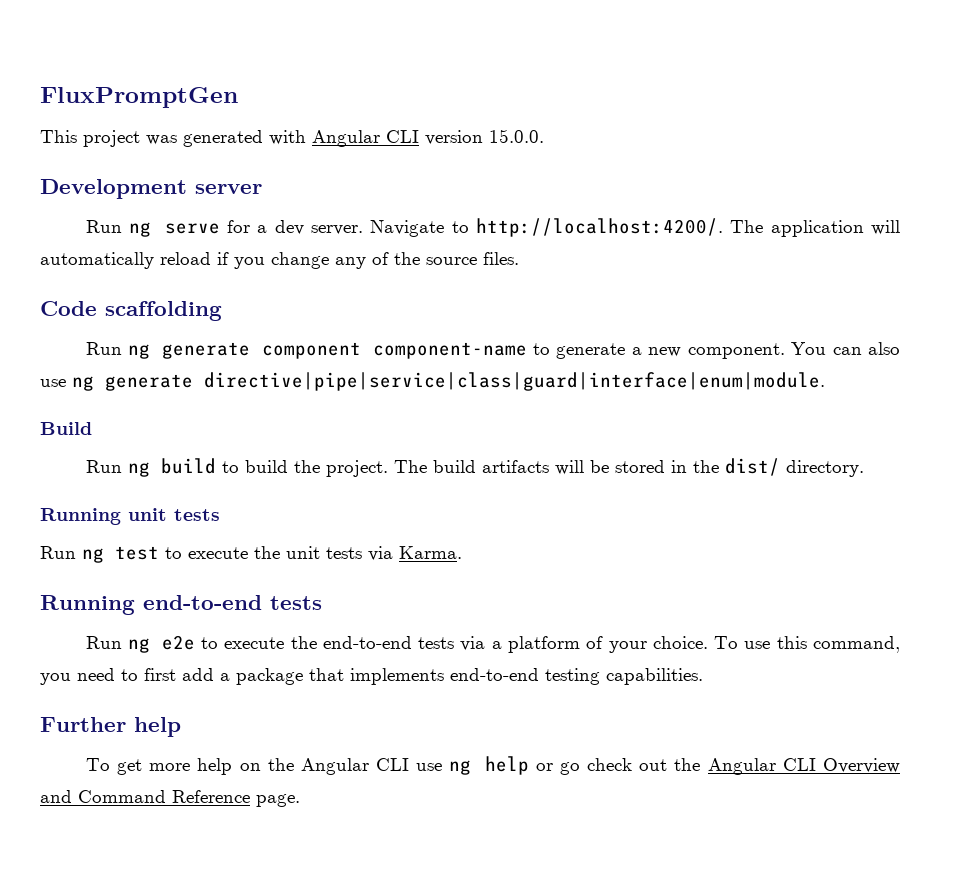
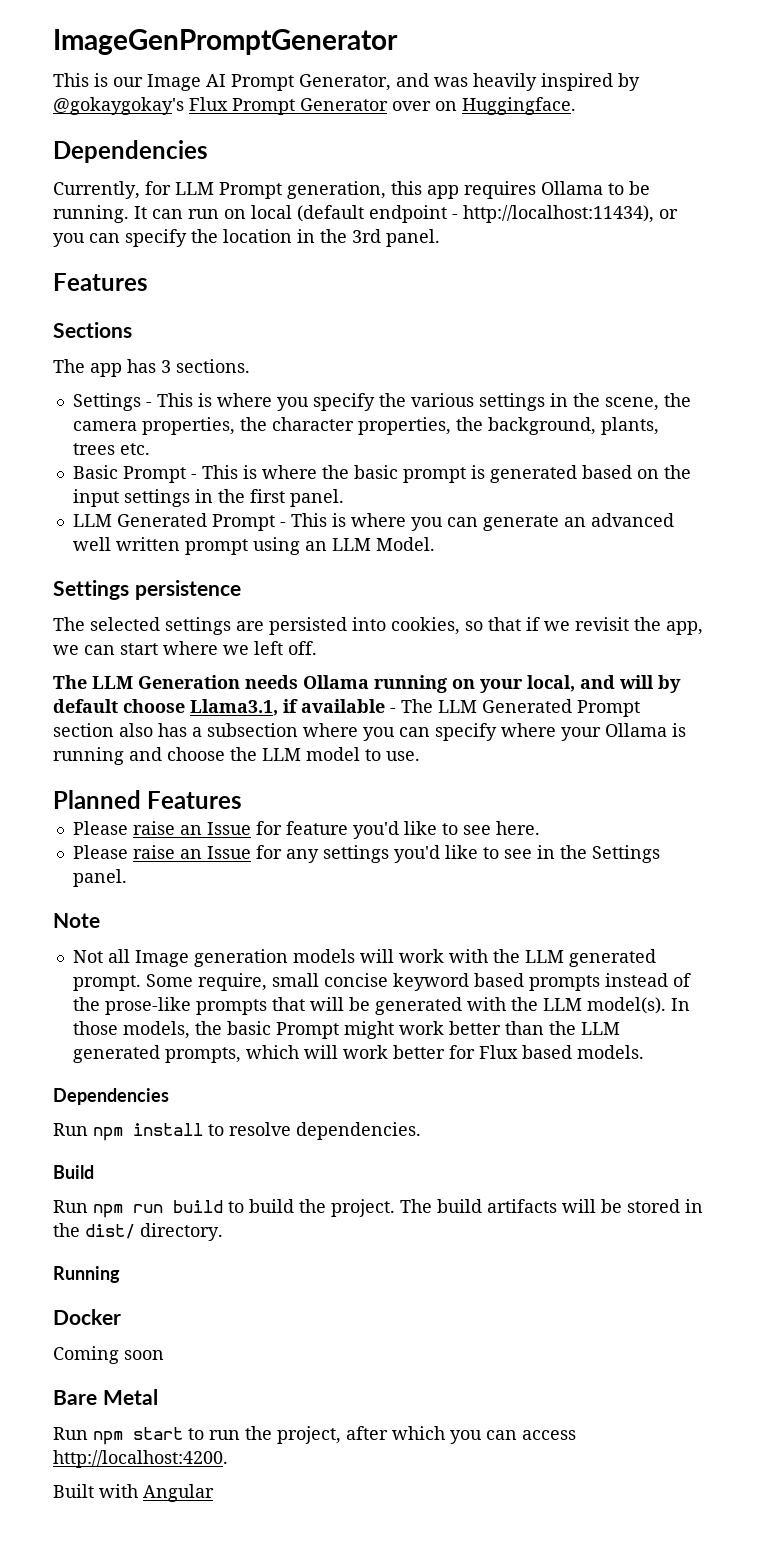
[40,87,238,108] [40,129,544,147] [40,179,262,199] [85,218,900,237] [40,252,519,269] [40,301,222,321] [85,342,901,359] [40,372,825,391] FluxPromptGen // This project was generated with Angular CLI version 15.0.0. // Development server // Run ng serve for a dev server. Navigate to http://localhost:4200/. The application will automatically reload if you change any of the source files. // Code scaffolding // Run ng generate component component-name to generate a new component. You can also use ng generate directive|pipe|service|class|guard|interface|enum|module. -> [53,29,398,55] [53,73,640,91] [53,97,576,115] [53,140,208,163] [53,181,650,199] [53,205,678,223] [53,229,440,247] [53,273,148,291] [53,322,132,338] [53,359,250,377] [72,393,691,411] [72,417,659,435] [72,443,150,455] [72,465,691,483] [72,489,344,507] [72,513,674,531] [72,537,435,555] [53,580,241,600] [53,617,703,635] [53,641,317,655] [53,675,681,693] [53,699,640,717] [53,723,686,741] [53,747,420,765] [53,790,243,809] [72,821,540,839] [72,845,660,863] [72,869,127,887] [53,913,100,928] [72,949,656,967] [72,973,691,991] [72,997,690,1015] [72,1021,620,1039] [72,1045,644,1063] [53,1088,169,1105] [53,1122,421,1141] ImageGenPromptGenerator // This is our Image AI Prompt Generator, and was heavily inspired by @gokaygokay's Flux Prompt Generator over on Huggingface. // Dependencies // Currently, for LLM Prompt generation, this app requires Ollama to be running. It can run on local (default endpoint - http://localhost:11434), or you can specify the location in the 3rd panel. // Features // Sections // The app has 3 sections. // Settings - This is where you specify the various settings in the scene, the camera properties, the character properties, the background, plants, trees etc. // Basic Prompt - This is where the basic prompt is generated based on the input settings in the first panel. // LLM Generated Prompt - This is where you can generate an advanced well written prompt using an LLM Model. // Settings persistence // The selected settings are persisted into cookies, so that if we revisit the app, we can start where we left off. // The LLM Generation needs Ollama running on your local, and will by default choose Llama3.1, if available - The LLM Generated Prompt section also has a subsection where you can specify where your Ollama is running and choose the LLM model to use. // Planned Features // Please raise an Issue for feature you'd like to see here. // Please raise an Issue for any settings you'd like to see in the Settings panel. // Note // Not all Image generation models will work with the LLM generated prompt. Some require, small concise keyword based prompts instead of the prose-like prompts that will be generated with the LLM model(s). In those models, the basic Prompt might work better than the LLM generated prompts, which will work better for Flux based models. // Dependencies // Run npm install to resolve dependencies.
[127,462,150,477] ng -> [93,1204,163,1218] npm run
[128,508,220,521] [40,546,462,563] [40,595,322,615] [85,635,900,653] [40,668,703,685] [40,717,181,737] [85,756,901,775] [40,790,300,807] unit tests // Run ng test to execute the unit tests via Karma. // Running end-to-end tests // Run ng e2e to execute the end-to-end tests via a platform of your choice. To use this command, you need to first add a package that implements end-to-end testing capabilities. // Further help // To get more help on the Angular CLI use ng help or go check out the Angular CLI Overview and Command Reference page. -> [53,1309,121,1325] [53,1346,164,1364] [53,1389,158,1405] [53,1426,576,1445] [53,1450,228,1468] [53,1484,214,1502] // Docker // Coming soon // Bare Metal // Run npm start to run the project, after which you can access http://localhost:4200. // Built with Angular

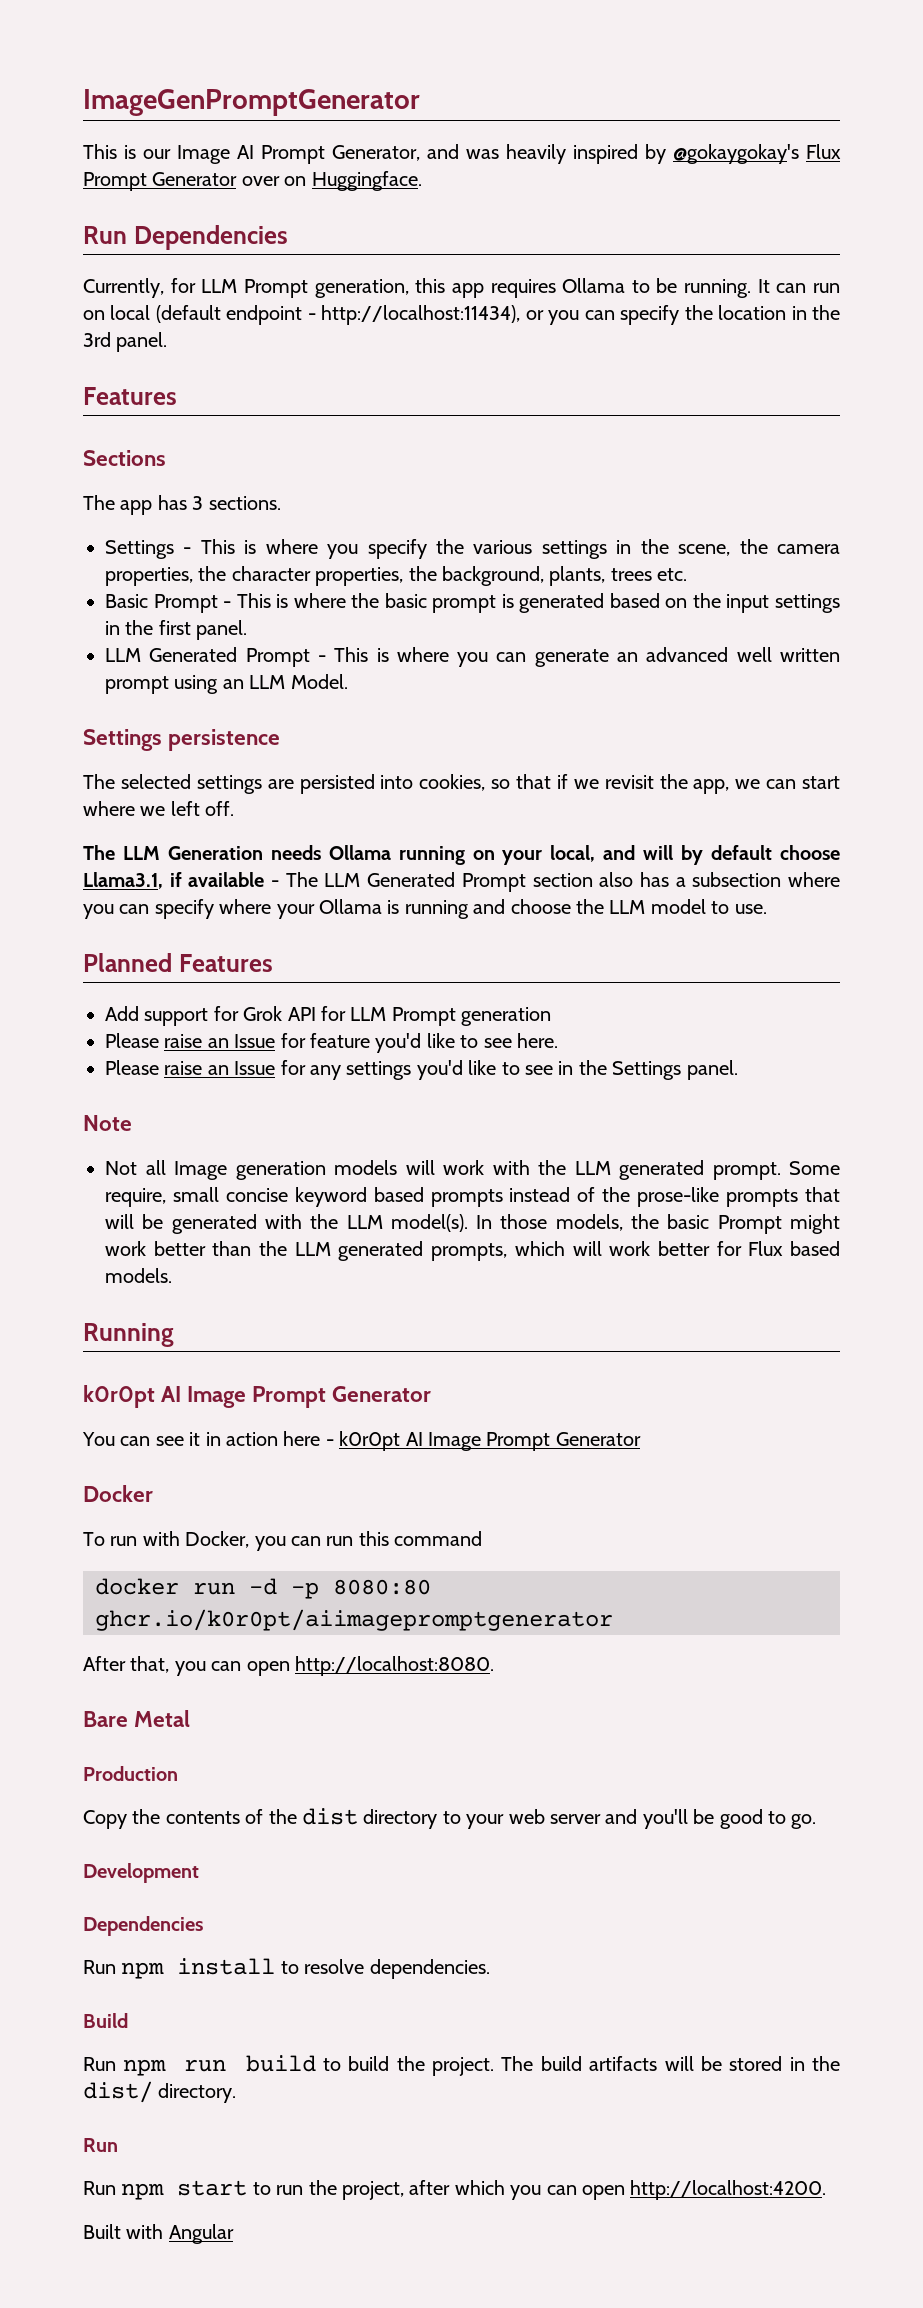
(576, 106) none -> [83,226,127,244] Run
(243, 800) none -> [105,1006,552,1026] // Add support for Grok API for LLM Prompt generation
(644, 1052) none -> [83,1323,174,1347] [83,1385,432,1408] [82,1431,641,1451] [83,1485,153,1502] [83,1531,483,1551] [95,1578,431,1599] [95,1609,613,1631] [83,1656,494,1676] [83,1710,191,1727] [83,1766,178,1781] [83,1808,817,1829] [83,1863,199,1883] // Running // k0r0pt AI Image Prompt Generator // You can see it in action here - k0r0pt AI Image Prompt Generator // Docker // To run with Docker, you can run this command // docker run -d -p 8080:80 ghcr.io/k0r0pt/aiimagepromptgenerator // After that, you can open http://localhost:8080. // Bare Metal // Production // Copy the contents of the dist directory to your web server and you'll be good to go. // Development
[53,1266,120,1283] [53,1309,121,1325] [53,1346,164,1364] [53,1389,158,1405] Running // Docker // Coming soon // Bare Metal -> [83,2138,118,2152] Run
[522,1430,576,1440] access -> [581,2185,625,2200] open

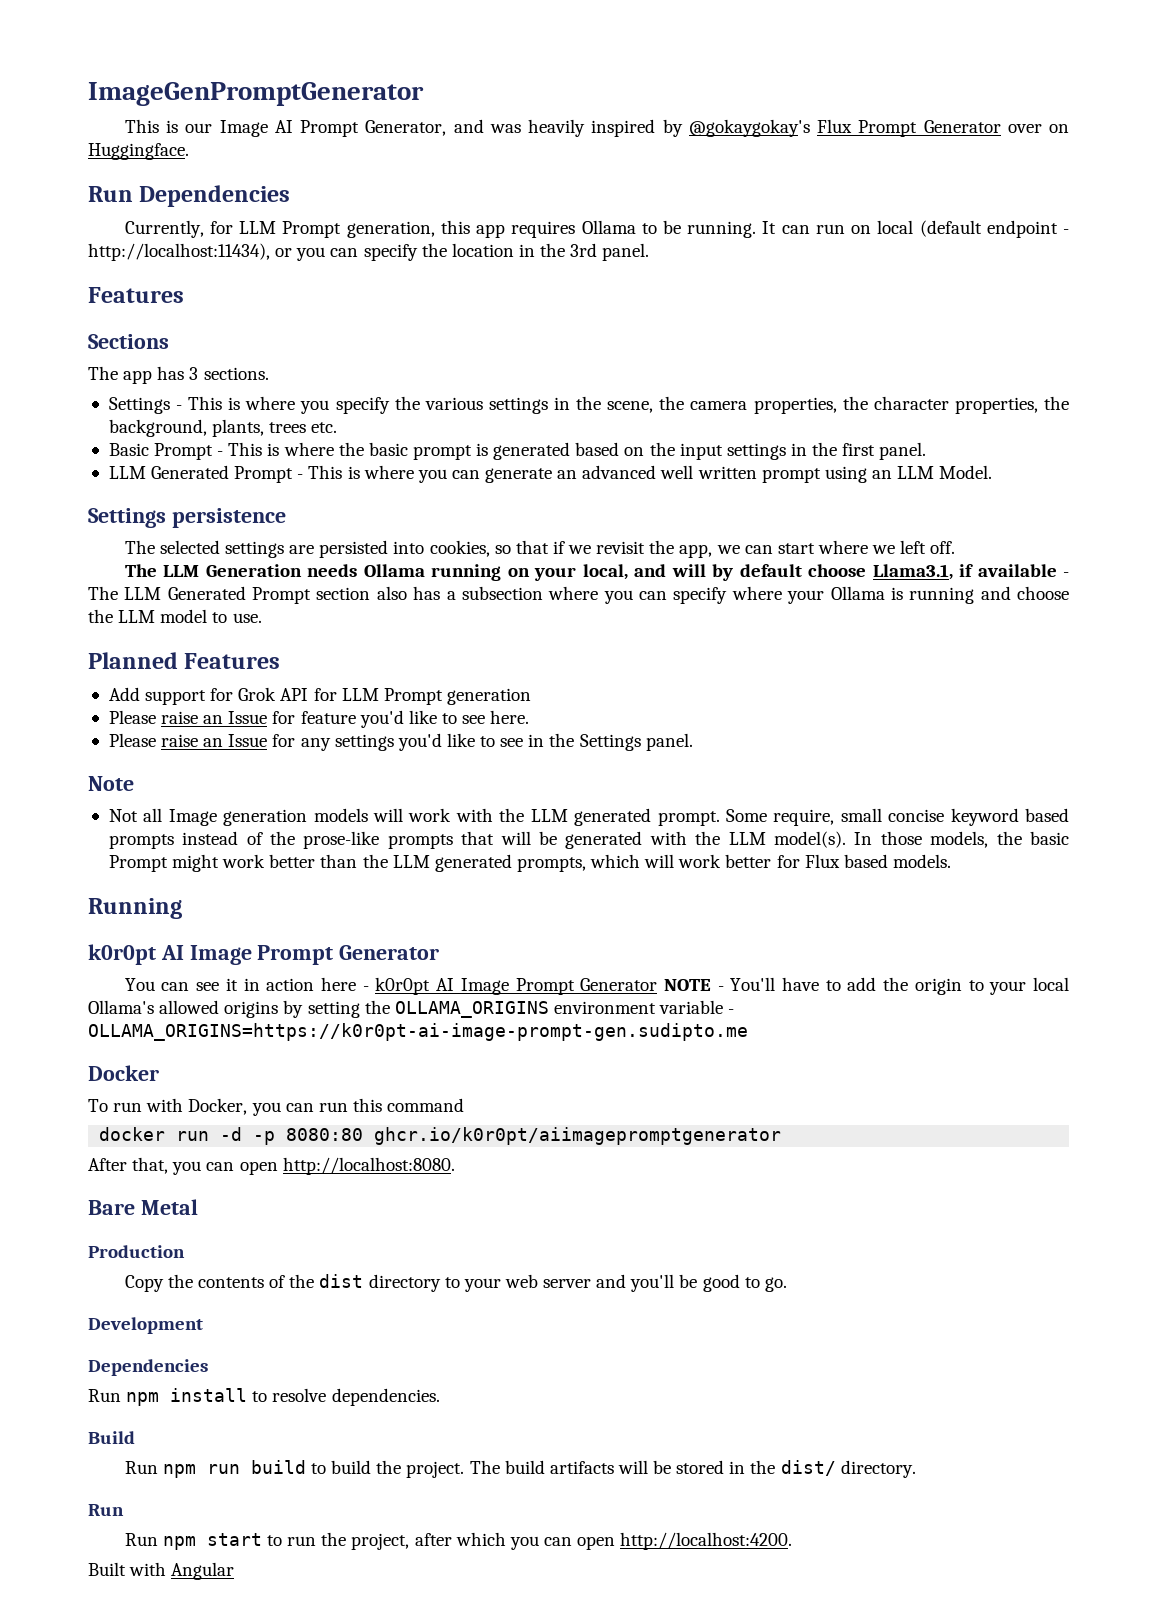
(641, 1439) none -> [663,977,1069,995] [88,1000,735,1018] [88,1023,748,1041] NOTE - You'll have to add the origin to your local Ollama's allowed origins by setting the OLLAMA_ORIGINS environment variable - OLLAMA_ORIGINS=https://k0r0pt-ai-image-prompt-gen.sudipto.me

